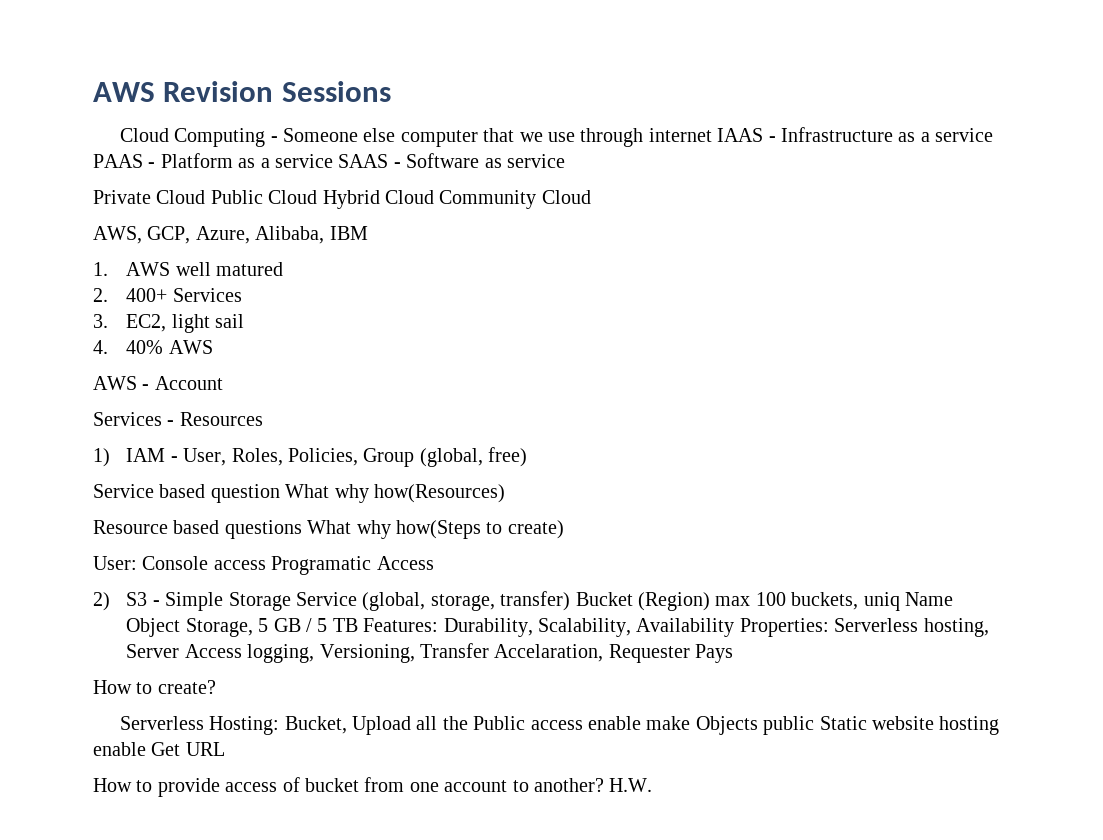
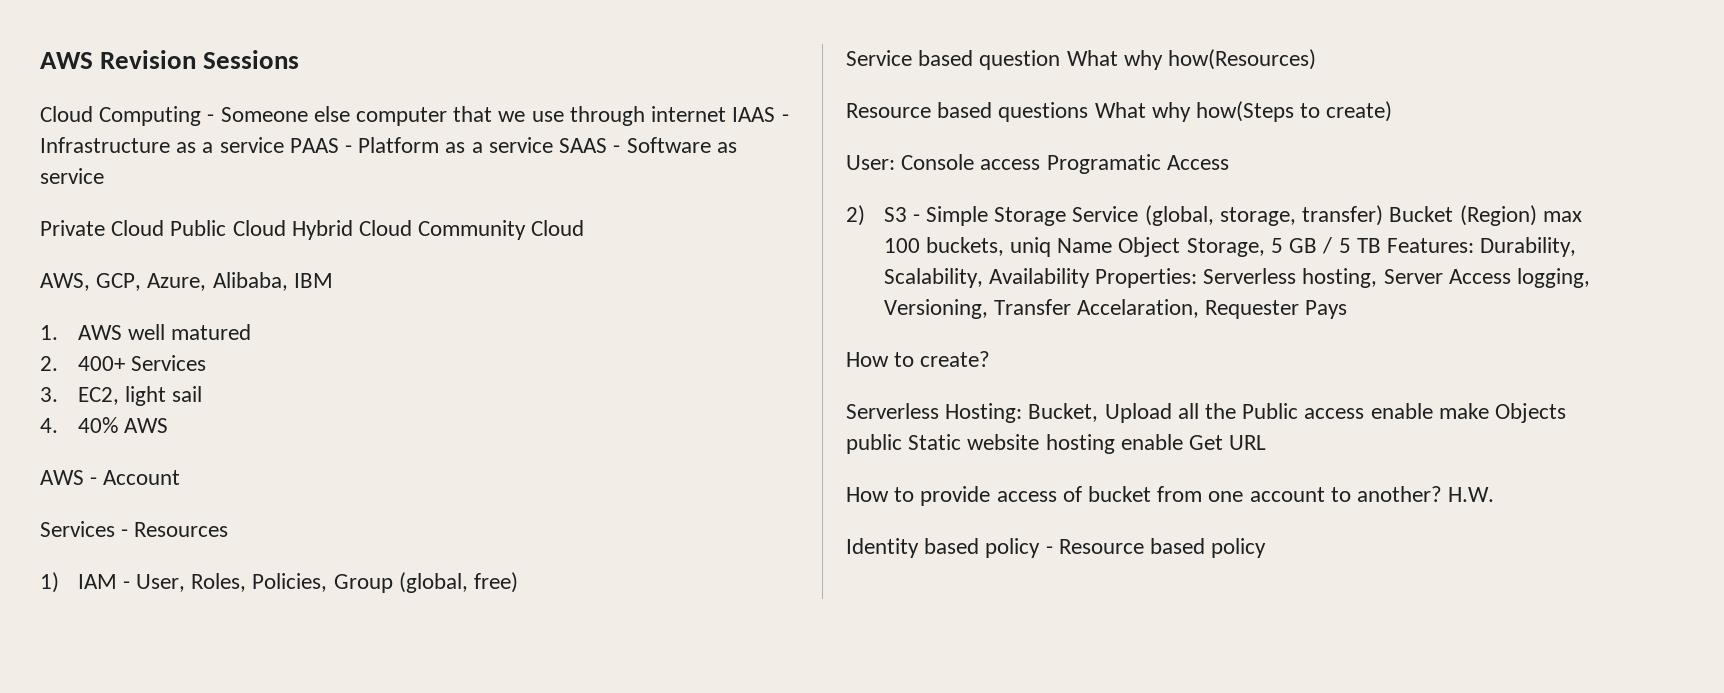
(653, 785) none -> [846,538,1267,558] // Identity based policy - Resource based policy

